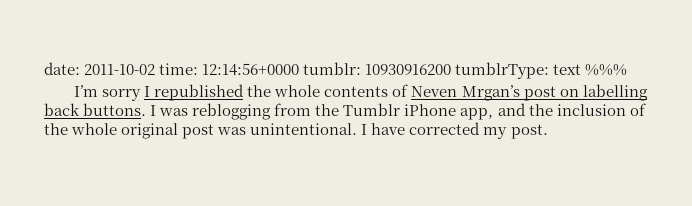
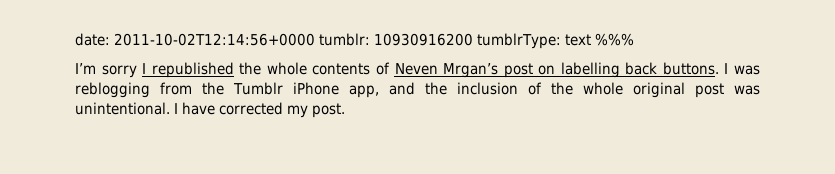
[84,63,300,76] 2011-10-02 time: 12:14:56+0000 -> [114,33,315,46] 2011-10-02T12:14:56+0000

